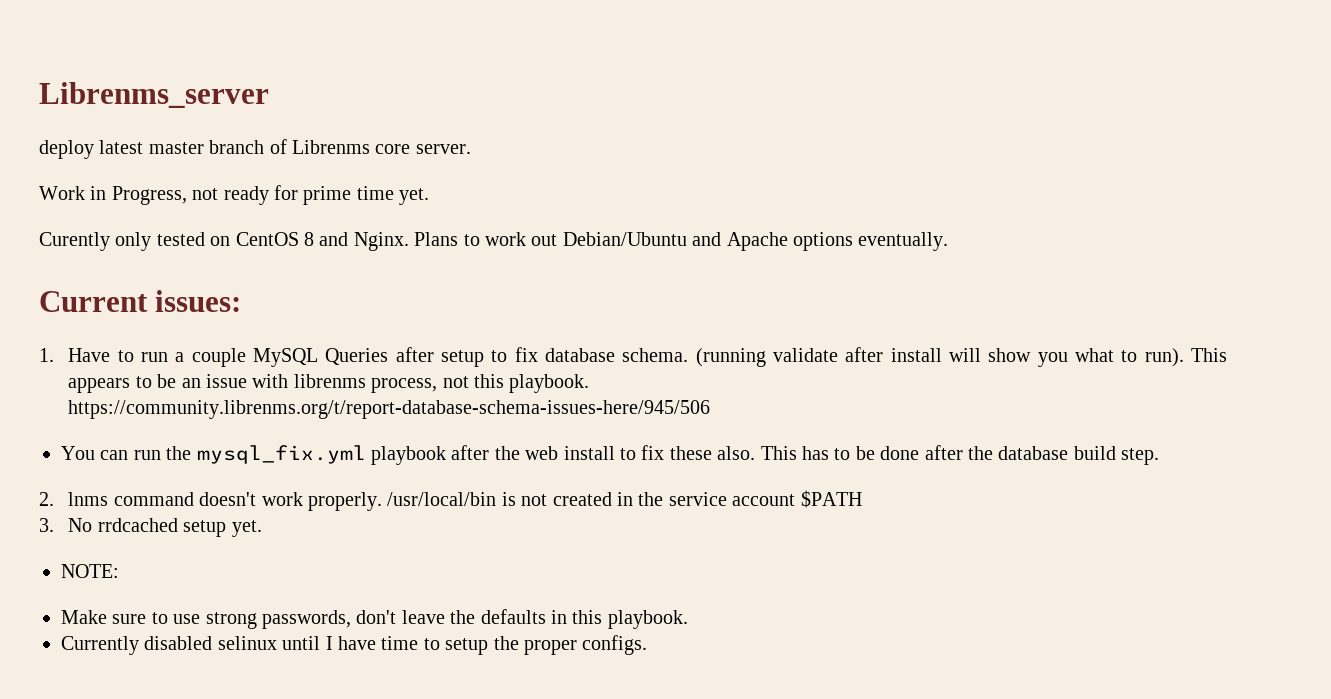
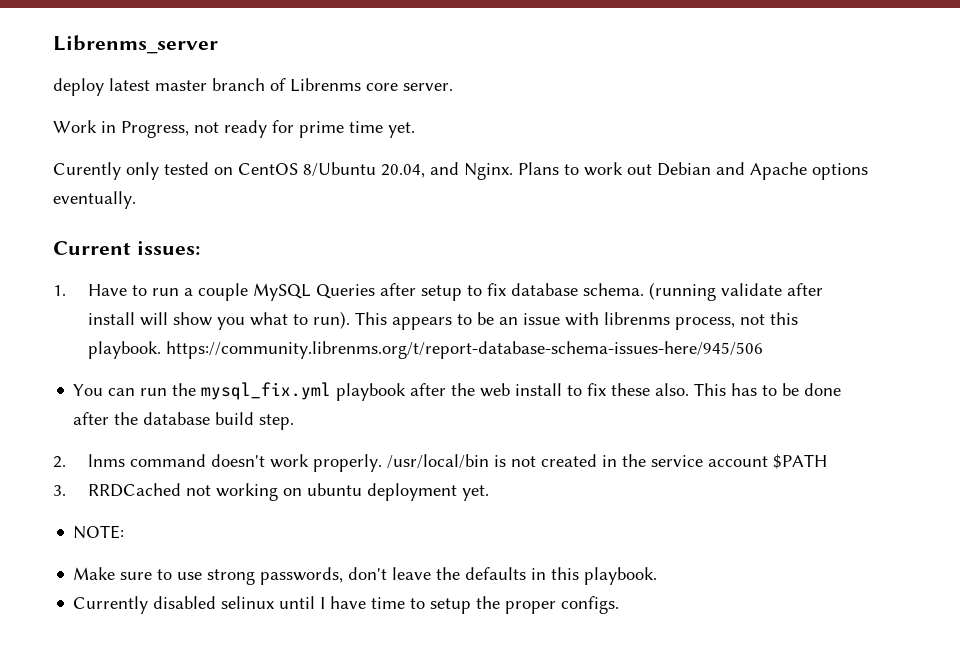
[304,232,314,246] 8 -> [303,162,425,178] 8/Ubuntu 20.04,
[562,232,687,246] Debian/Ubuntu -> [657,162,711,176] Debian
[68,518,227,537] No rrdcached setup -> [88,483,458,501] RRDCached not working on ubuntu deployment

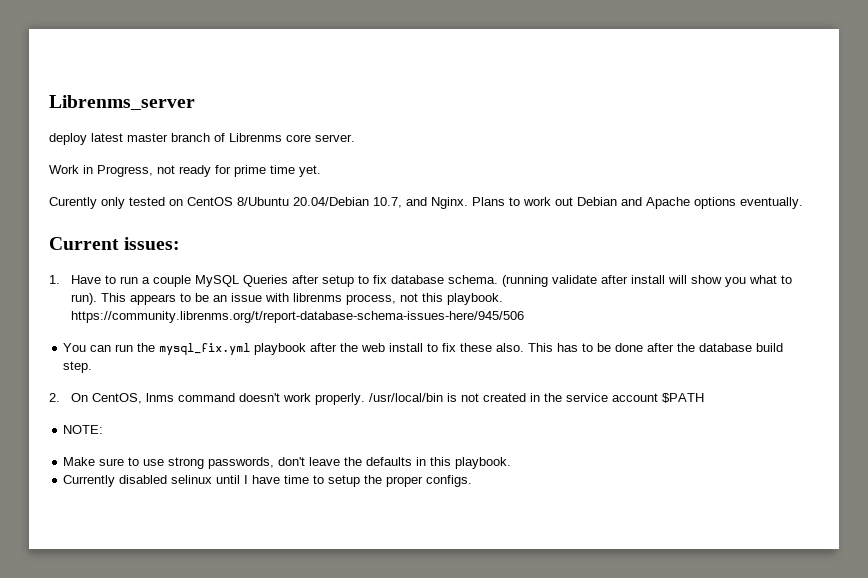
[381,164,425,178] 20.04, -> [293,197,402,208] 20.04/Debian 10.7,
(66, 462) none -> [71,393,143,404] On CentOS,
[53,483,490,501] // 3. RRDCached not working on ubuntu deployment yet. -> (705, 398) none

